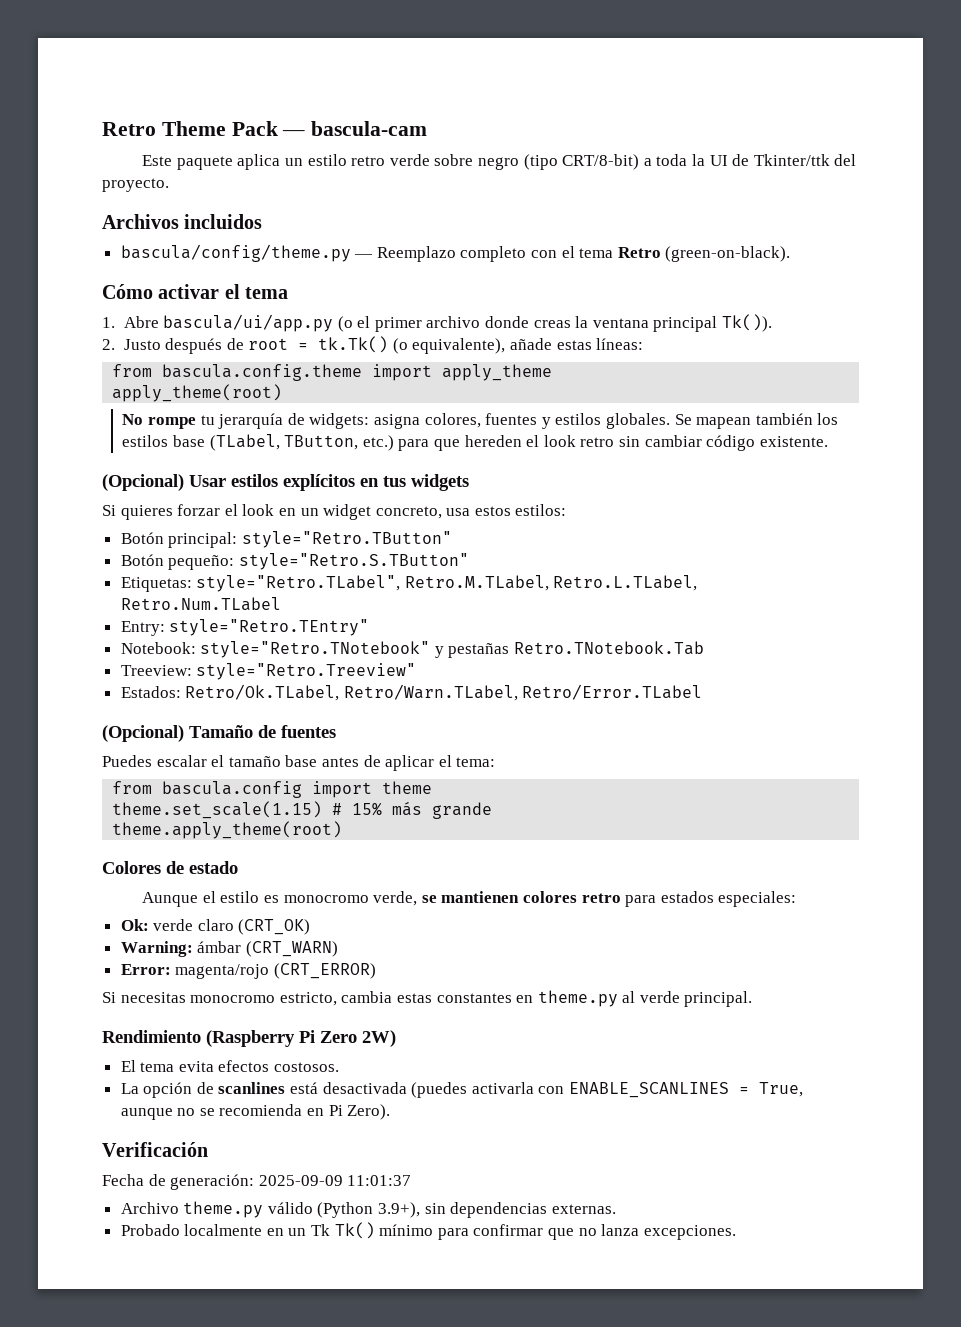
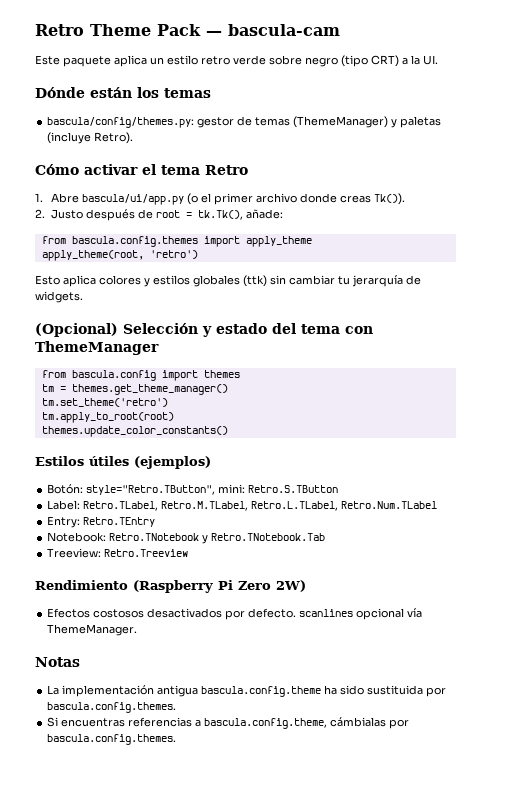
[562,154,857,170] [102,178,169,192] [102,214,263,229] [120,244,791,262] CRT/8‑bit) a toda la UI de Tkinter/ttk del proyecto. // Archivos incluidos // bascula/config/theme.py — Reemplazo completo con el tema Retro (green‑on‑black). -> [371,55,438,67] [35,87,211,98] [47,116,442,128] [47,132,134,144] CRT) a la UI. // Dónde están los temas // bascula/config/themes.py: gestor de temas (ThemeManager) y paletas (incluye Retro).
(289, 293) none -> [205,165,248,175] Retro
[575,316,718,332] la ventana principal -> (372, 199) none
[318,336,644,354] [112,364,363,381] tk.Tk() (o equivalente), añade estas líneas: // from bascula.config.theme -> [198,209,284,220] [41,236,198,247] tk.Tk(), añade: // from bascula.config.themes
[112,384,283,402] [122,413,839,429] [122,434,828,451] [102,474,469,491] [102,504,567,520] [120,531,452,548] [120,553,469,570] [120,575,401,592] apply_theme(root) // No rompe tu jerarquía de widgets: asigna colores, fuentes y estilos globales. Se mapean también los estilos base (TLabel, TButton, etc.) para que hereden el look retro sin cambiar código existente. // (Opcional) Usar estilos explícitos en tus widgets // Si quieres forzar el look en un widget concreto, usa estos estilos: // Botón principal: style="Retro.TButton" // Botón pequeño: style="Retro.S.TButton" // Etiquetas: style="Retro.TLabel", -> [41,250,198,261] [35,275,421,287] [35,291,83,303] [35,323,373,337] [35,341,159,355] [41,370,240,381] [41,384,228,395] [41,398,168,407] [41,412,174,423] [41,426,228,437] [35,456,211,469] [47,484,339,495] [47,500,159,511] apply_theme(root, 'retro') // Esto aplica colores y estilos globales (ttk) sin cambiar tu jerarquía de widgets. // (Opcional) Selección y estado del tema con ThemeManager // from bascula.config import themes // tm = themes.get_theme_manager() // tm.set_theme('retro') // tm.apply_to_root(root) // themes.update_color_constants() // Estilos útiles (ejemplos) // Botón: style="Retro.TButton", mini: Retro.S.TButton // Label: Retro.TLabel,
[169,619,370,636] style="Retro.TEntry" -> [83,517,156,527] Retro.TEntry
[200,641,510,658] style="Retro.TNotebook" y pestañas -> [109,533,209,544] Retro.TNotebook y
[196,663,417,680] [120,684,703,701] [102,725,336,742] [102,755,496,771] [112,781,433,798] [112,801,493,819] [112,821,343,839] [102,861,238,874] [142,891,797,907] [120,919,311,935] [120,941,338,957] [120,963,376,979] [102,990,753,1007] style="Retro.Treeview" // Estados: Retro/Ok.TLabel, Retro/Warn.TLabel, Retro/Error.TLabel // (Opcional) Tamaño de fuentes // Puedes escalar el tamaño base antes de aplicar el tema: // from bascula.config import theme // theme.set_scale(1.15) # 15% más grande // theme.apply_theme(root) // Colores de estado // Aunque el estilo es monocromo verde, se mantienen colores retro para estados especiales: // Ok: verde claro (CRT_OK) // Warning: ámbar (CRT_WARN) // Error: magenta/rojo (CRT_ERROR) // Si necesitas monocromo estricto, cambia estas constantes en theme.py al verde principal. -> [104,549,189,557] Retro.Treeview
[120,1060,340,1072] [120,1082,804,1098] [120,1104,391,1120] [102,1142,208,1157] [102,1174,412,1190] [120,1201,616,1218] [120,1222,736,1240] El tema evita efectos costosos. // La opción de scanlines está desactivada (puedes activarla con ENABLE_SCANLINES = True, aunque no se recomienda en Pi Zero). // Verificación // Fecha de generación: 2025-09-09 11:01:37 // Archivo theme.py válido (Python 3.9+), sin dependencias externas. // Probado localmente en un Tk Tk() mínimo para confirmar que no lanza excepciones. -> [47,608,423,620] [47,624,138,636] [35,657,80,667] [47,685,447,697] [47,702,177,713] [47,717,410,729] [47,734,177,745] Efectos costosos desactivados por defecto. scanlines opcional vía ThemeManager. // Notas // La implementación antigua bascula.config.theme ha sido sustituida por bascula.config.themes. // Si encuentras referencias a bascula.config.theme, cámbialas por bascula.config.themes.

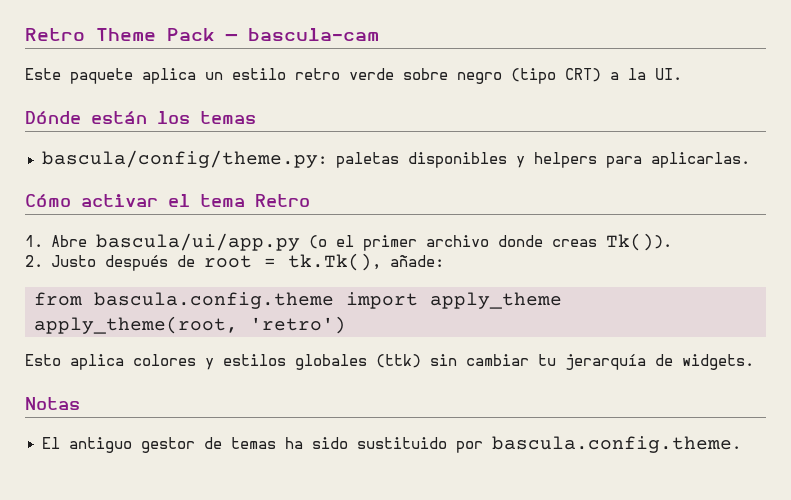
[47,116,442,128] [47,132,134,144] bascula/config/themes.py: gestor de temas (ThemeManager) y paletas (incluye Retro). -> [41,150,750,168] bascula/config/theme.py: paletas disponibles y helpers para aplicarlas.
[71,236,198,247] bascula.config.themes -> [94,292,334,309] bascula.config.theme
[35,323,373,337] [35,341,159,355] [41,370,240,381] [41,384,228,395] [41,398,168,407] [41,412,174,423] [41,426,228,437] [35,456,211,469] [47,484,339,495] [47,500,438,511] [47,516,156,528] [47,532,326,544] [47,548,189,558] [35,580,306,593] [47,608,423,620] [47,624,138,636] [35,657,80,667] [47,685,447,697] [47,702,177,713] [47,717,410,729] [47,734,177,745] (Opcional) Selección y estado del tema con ThemeManager // from bascula.config import themes // tm = themes.get_theme_manager() // tm.set_theme('retro') // tm.apply_to_root(root) // themes.update_color_constants() // Estilos útiles (ejemplos) // Botón: style="Retro.TButton", mini: Retro.S.TButton // Label: Retro.TLabel, Retro.M.TLabel, Retro.L.TLabel, Retro.Num.TLabel // Entry: Retro.TEntry // Notebook: Retro.TNotebook y Retro.TNotebook.Tab // Treeview: Retro.Treeview // Rendimiento (Raspberry Pi Zero 2W) // Efectos costosos desactivados por defecto. scanlines opcional vía ThemeManager. // Notas // La implementación antigua bascula.config.theme ha sido sustituida por bascula.config.themes. // Si encuentras referencias a bascula.config.theme, cámbialas por bascula.config.themes. -> [25,397,80,410] [41,436,741,453] Notas // El antiguo gestor de temas ha sido sustituido por bascula.config.theme.

